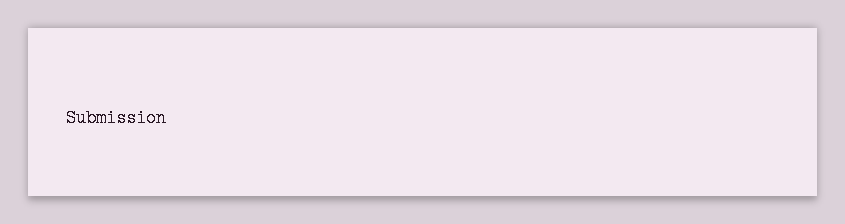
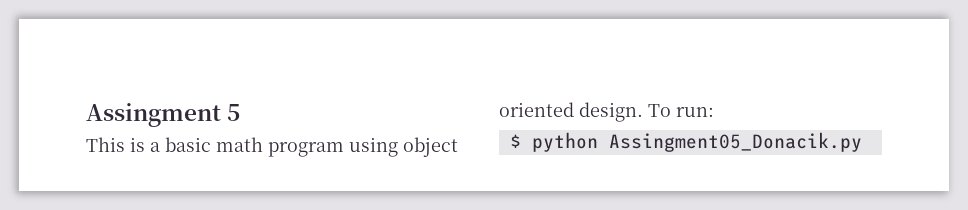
[66,109,166,127] Submission -> [86,103,241,127] [86,137,458,157] [499,102,714,122] [509,132,862,152] Assingment 5 // This is a basic math program using object oriented design. To run: // $ python Assingment05_Donacik.py

